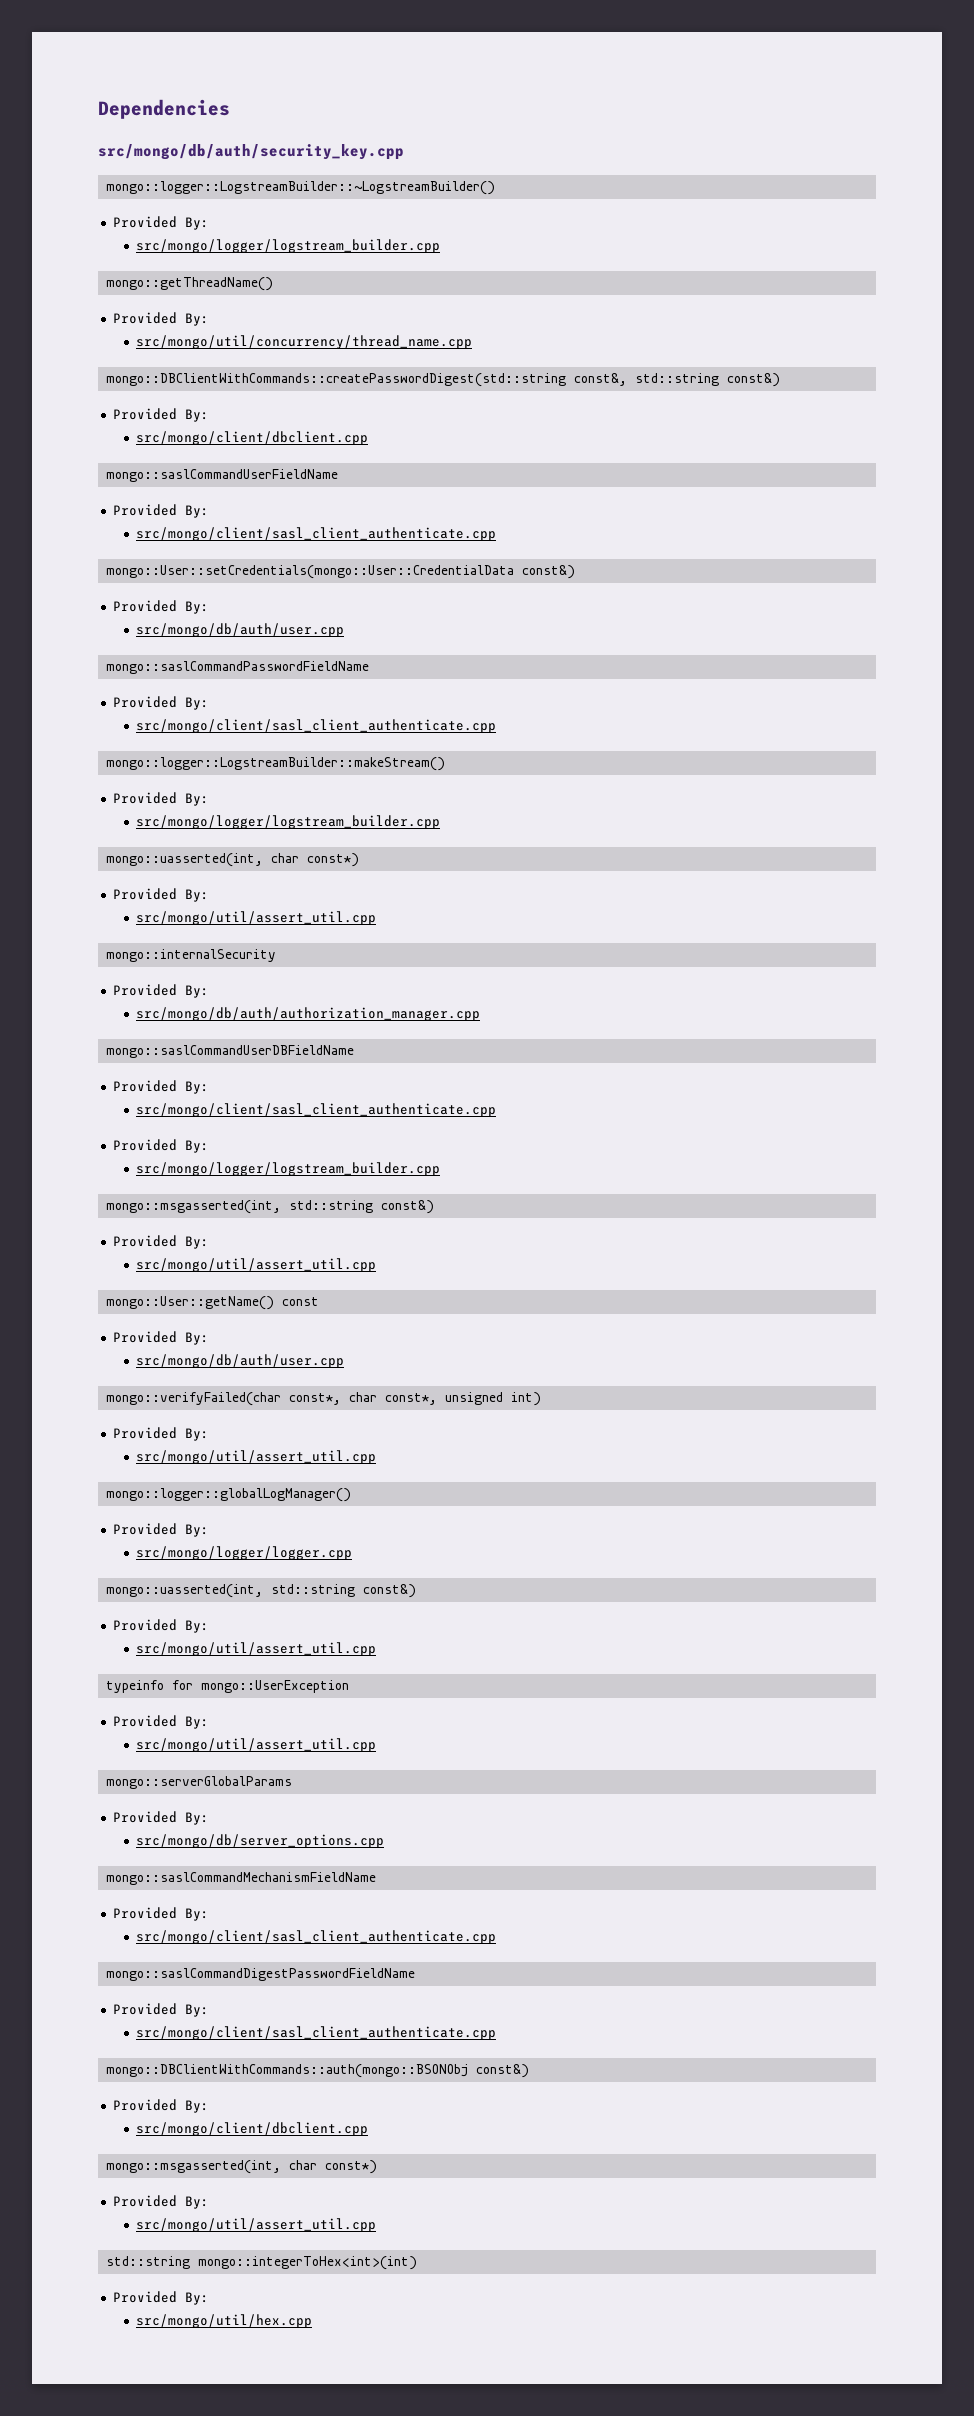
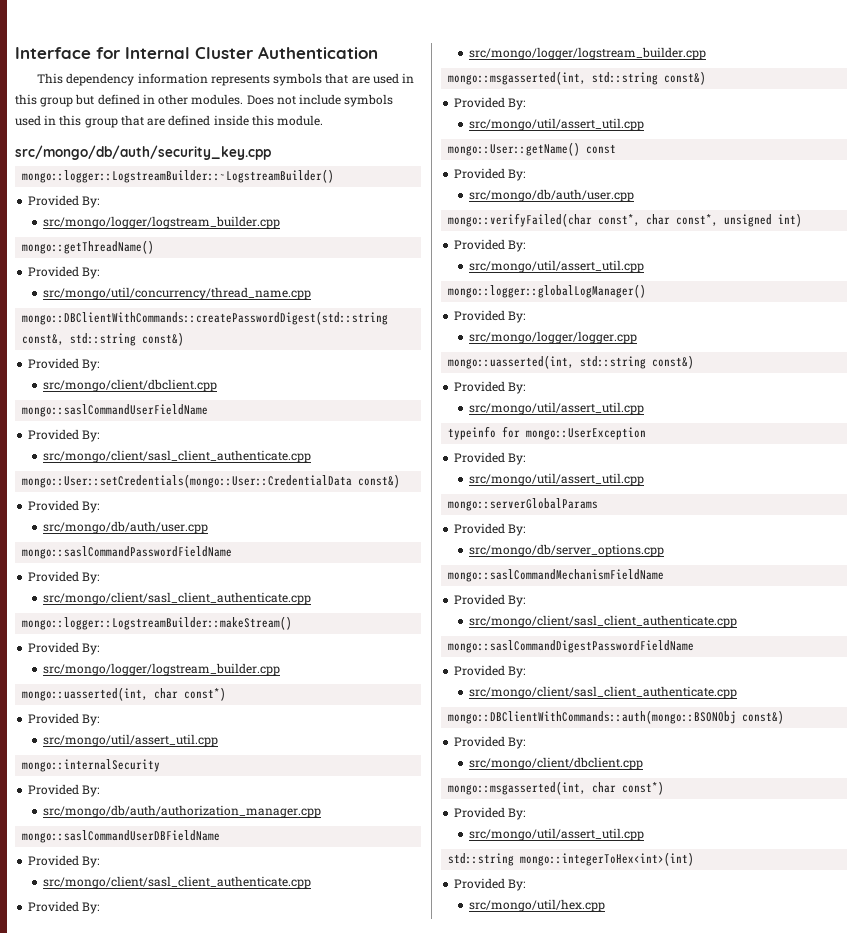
[98,99,230,119] Dependencies -> [15,46,378,59] [37,73,414,86] [15,94,394,107] [15,115,324,128] Interface for Internal Cluster Authentication // This dependency information represents symbols that are used in this group but defined in other modules. Does not include symbols used in this group that are defined inside this module.

